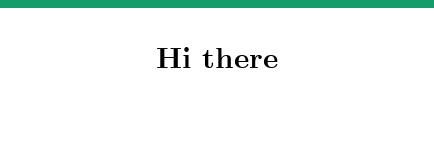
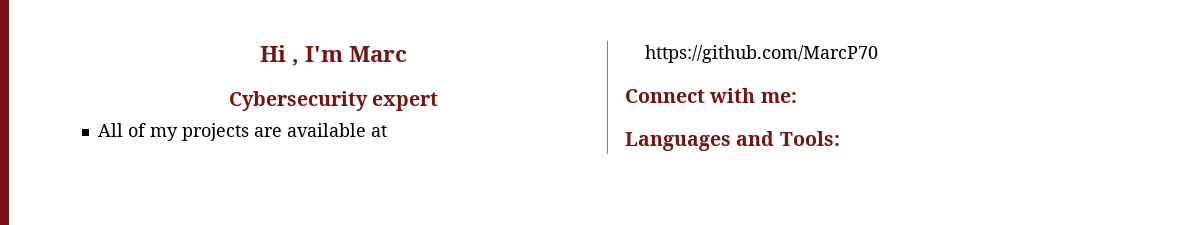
[202,48,278,68] there -> [291,46,408,66] [228,91,439,111] [97,123,387,141] [644,45,878,63] [625,88,797,103] [625,131,840,151] , I'm Marc // Cybersecurity expert // All of my projects are available at https://github.com/MarcP70 // Connect with me: // Languages and Tools:

